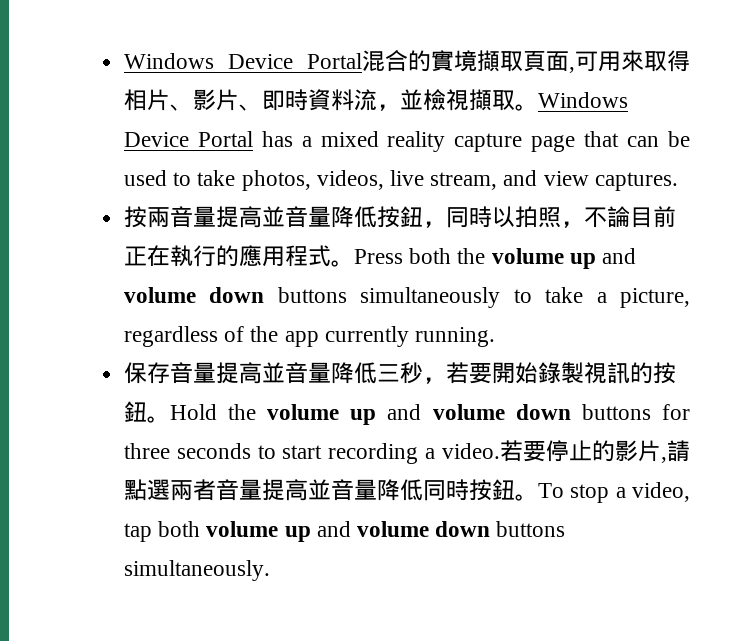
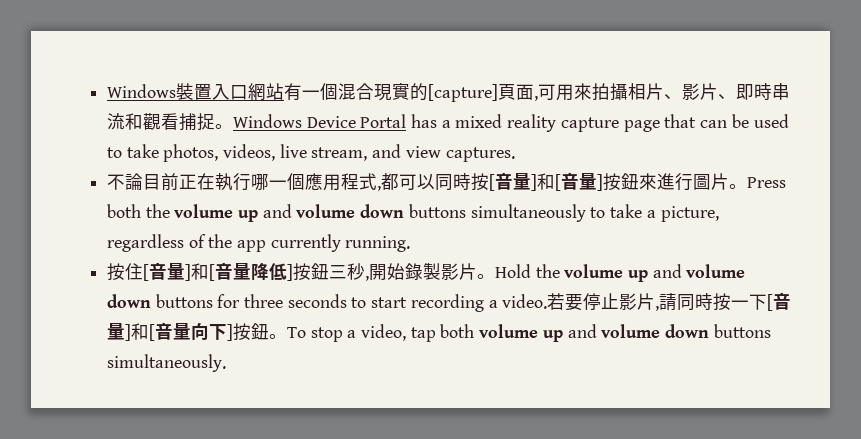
[123,50,524,72] Windows Device Portal混合的實境擷取 -> [106,83,498,102] Windows裝置入口網站有一個混合現實的[capture]
[644,50,691,72] 取得 -> [591,83,628,101] 拍攝
[307,89,515,111] 資料流，並檢視擷取 -> [771,83,790,100] [106,113,215,131] 串流和觀看捕捉
[123,206,584,228] 按兩音量提高並音量降低按鈕，同時以拍照， -> (515, 154) none
[215,245,239,267] 的 -> [250,173,305,191] 哪一個
(331, 256) none -> [376,172,729,191] ,都可以同時按[音量]和[音量]按鈕來進行圖片
[123,362,676,384] [123,401,147,422] 保存音量提高並音量降低三秒，若要開始錄製視訊的按鈕 -> [106,262,477,281] 按住[音量]和[音量降低]按鈕三秒,開始錄製影片
[592,440,615,462] 的 -> (620, 301) none
[123,479,469,501] 點選兩者音量提高並音量降低同時 -> [677,292,792,311] [106,322,233,341] 同時按一下[音量]和[音量向下]

